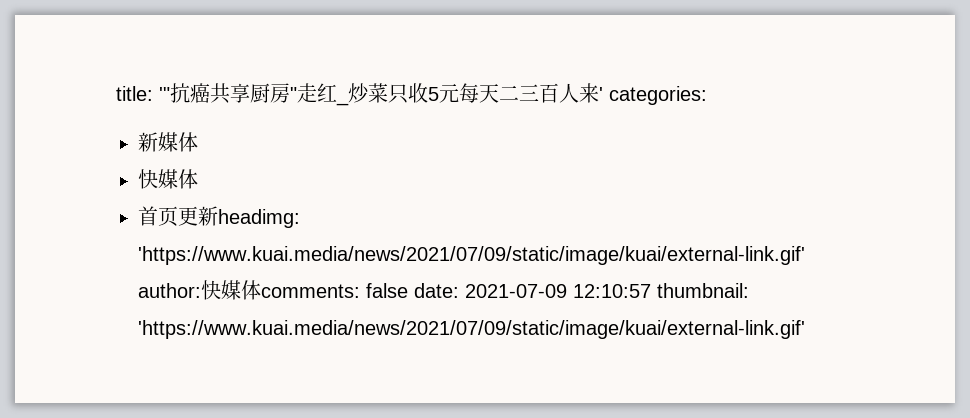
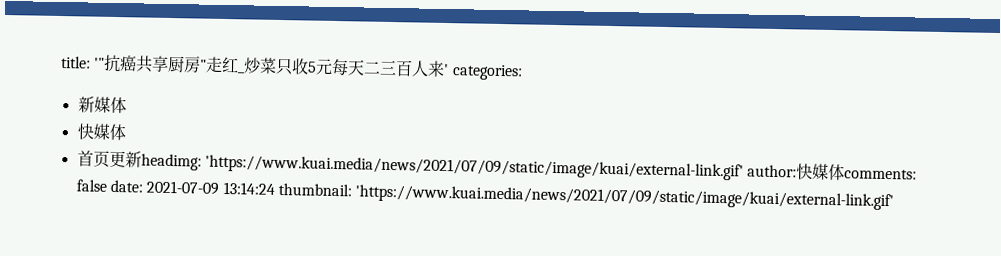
[573,284,651,298] 12:10:57 -> [222,181,275,195] 13:14:24

